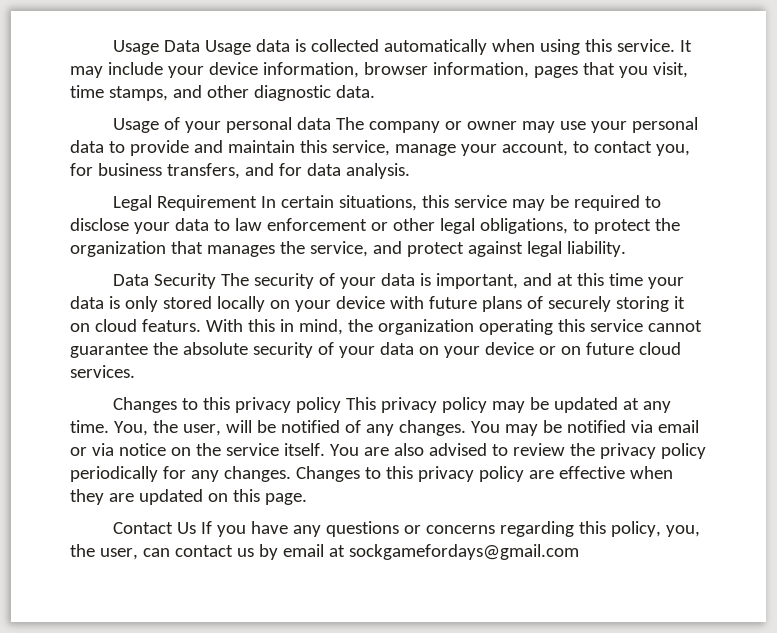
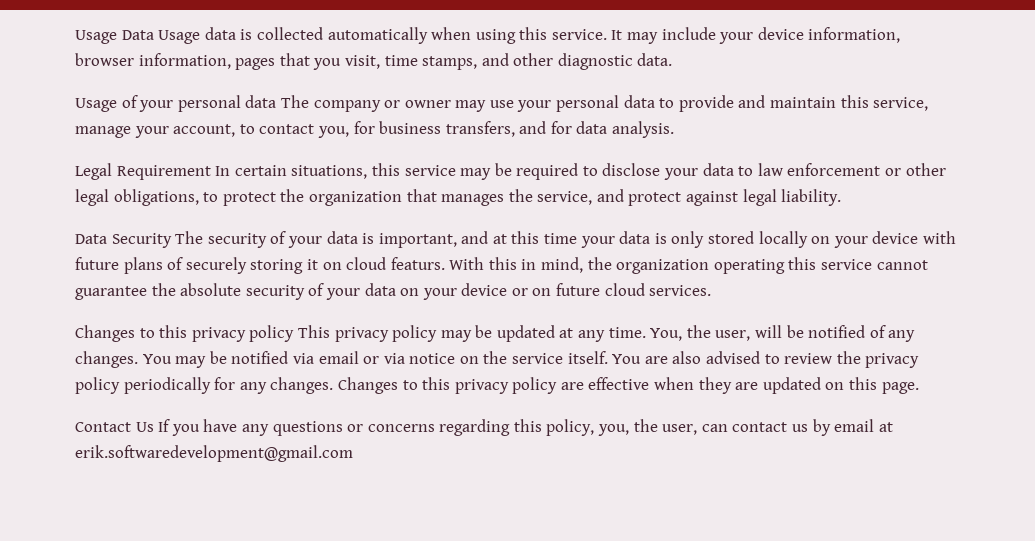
[348,544,579,560] sockgamefordays@gmail.com -> [75,445,353,462] erik.softwaredevelopment@gmail.com

